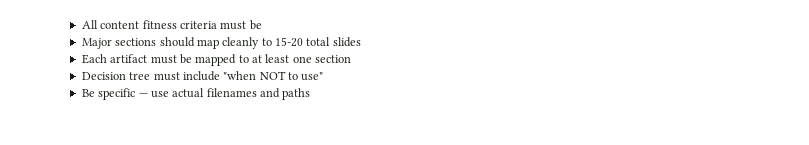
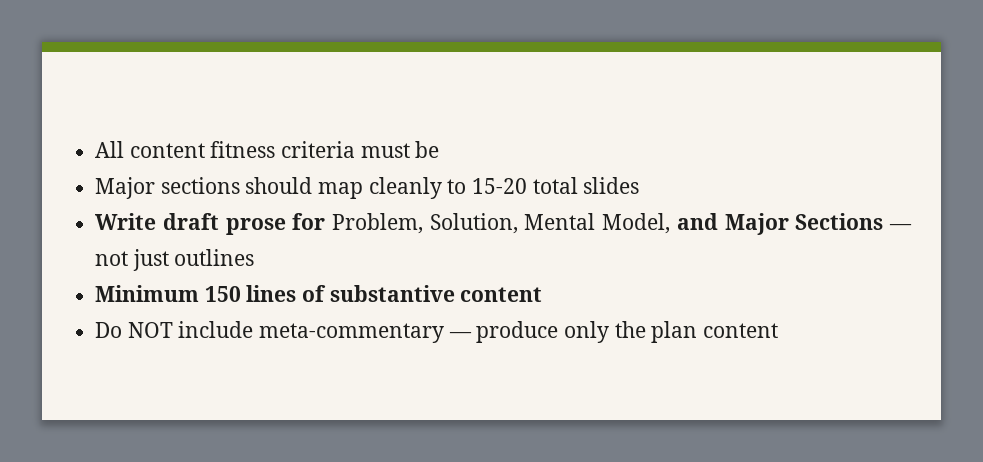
[81,54,352,66] [81,71,324,81] [81,88,311,100] Each artifact must be mapped to at least one section // Decision tree must include "when NOT to use" // Be specific — use actual filenames and paths -> [95,213,912,235] [95,249,255,271] [95,285,543,302] [95,321,779,343] Write draft prose for Problem, Solution, Mental Model, and Major Sections — not just outlines // Minimum 150 lines of substantive content // Do NOT include meta-commentary — produce only the plan content

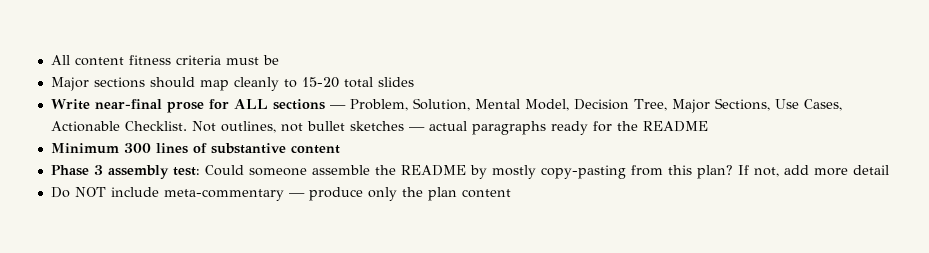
[162,213,219,230] draft -> [94,99,162,109] near-final
(326, 221) none -> [233,99,346,110] ALL sections —
[676,213,912,235] [95,249,255,271] and Major Sections — not just outlines -> [573,98,842,113] [50,121,708,135] Decision Tree, Major Sections, Use Cases, Actionable Checklist. Not outlines, not bullet sketches — actual paragraphs ready for the README
[204,286,241,302] 150 -> [123,143,151,153] 300
(543, 294) none -> [50,165,889,179] // Phase 3 assembly test: Could someone assemble the README by mostly copy-pasting from this plan? If not, add more detail

